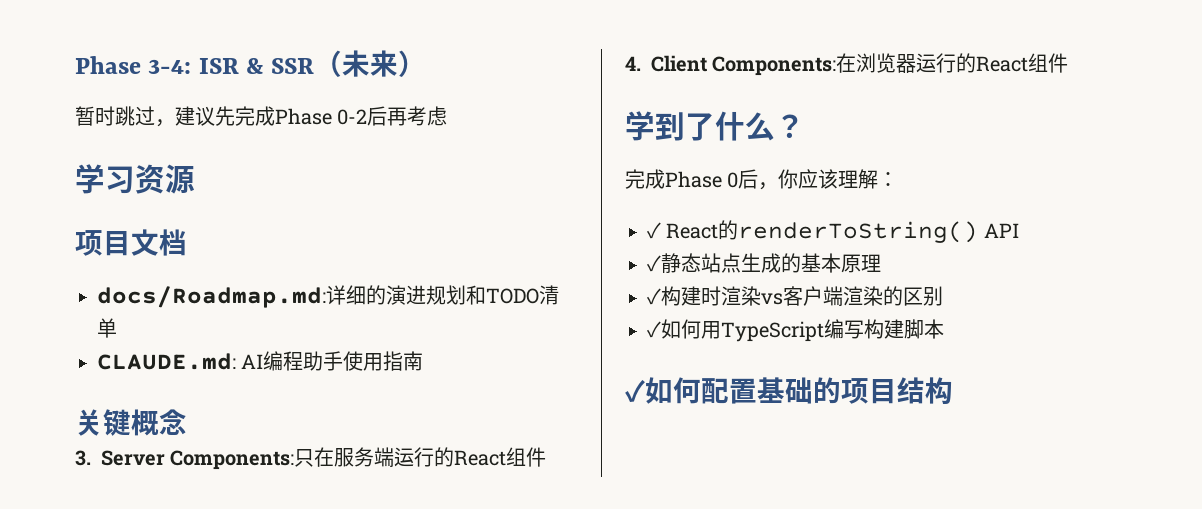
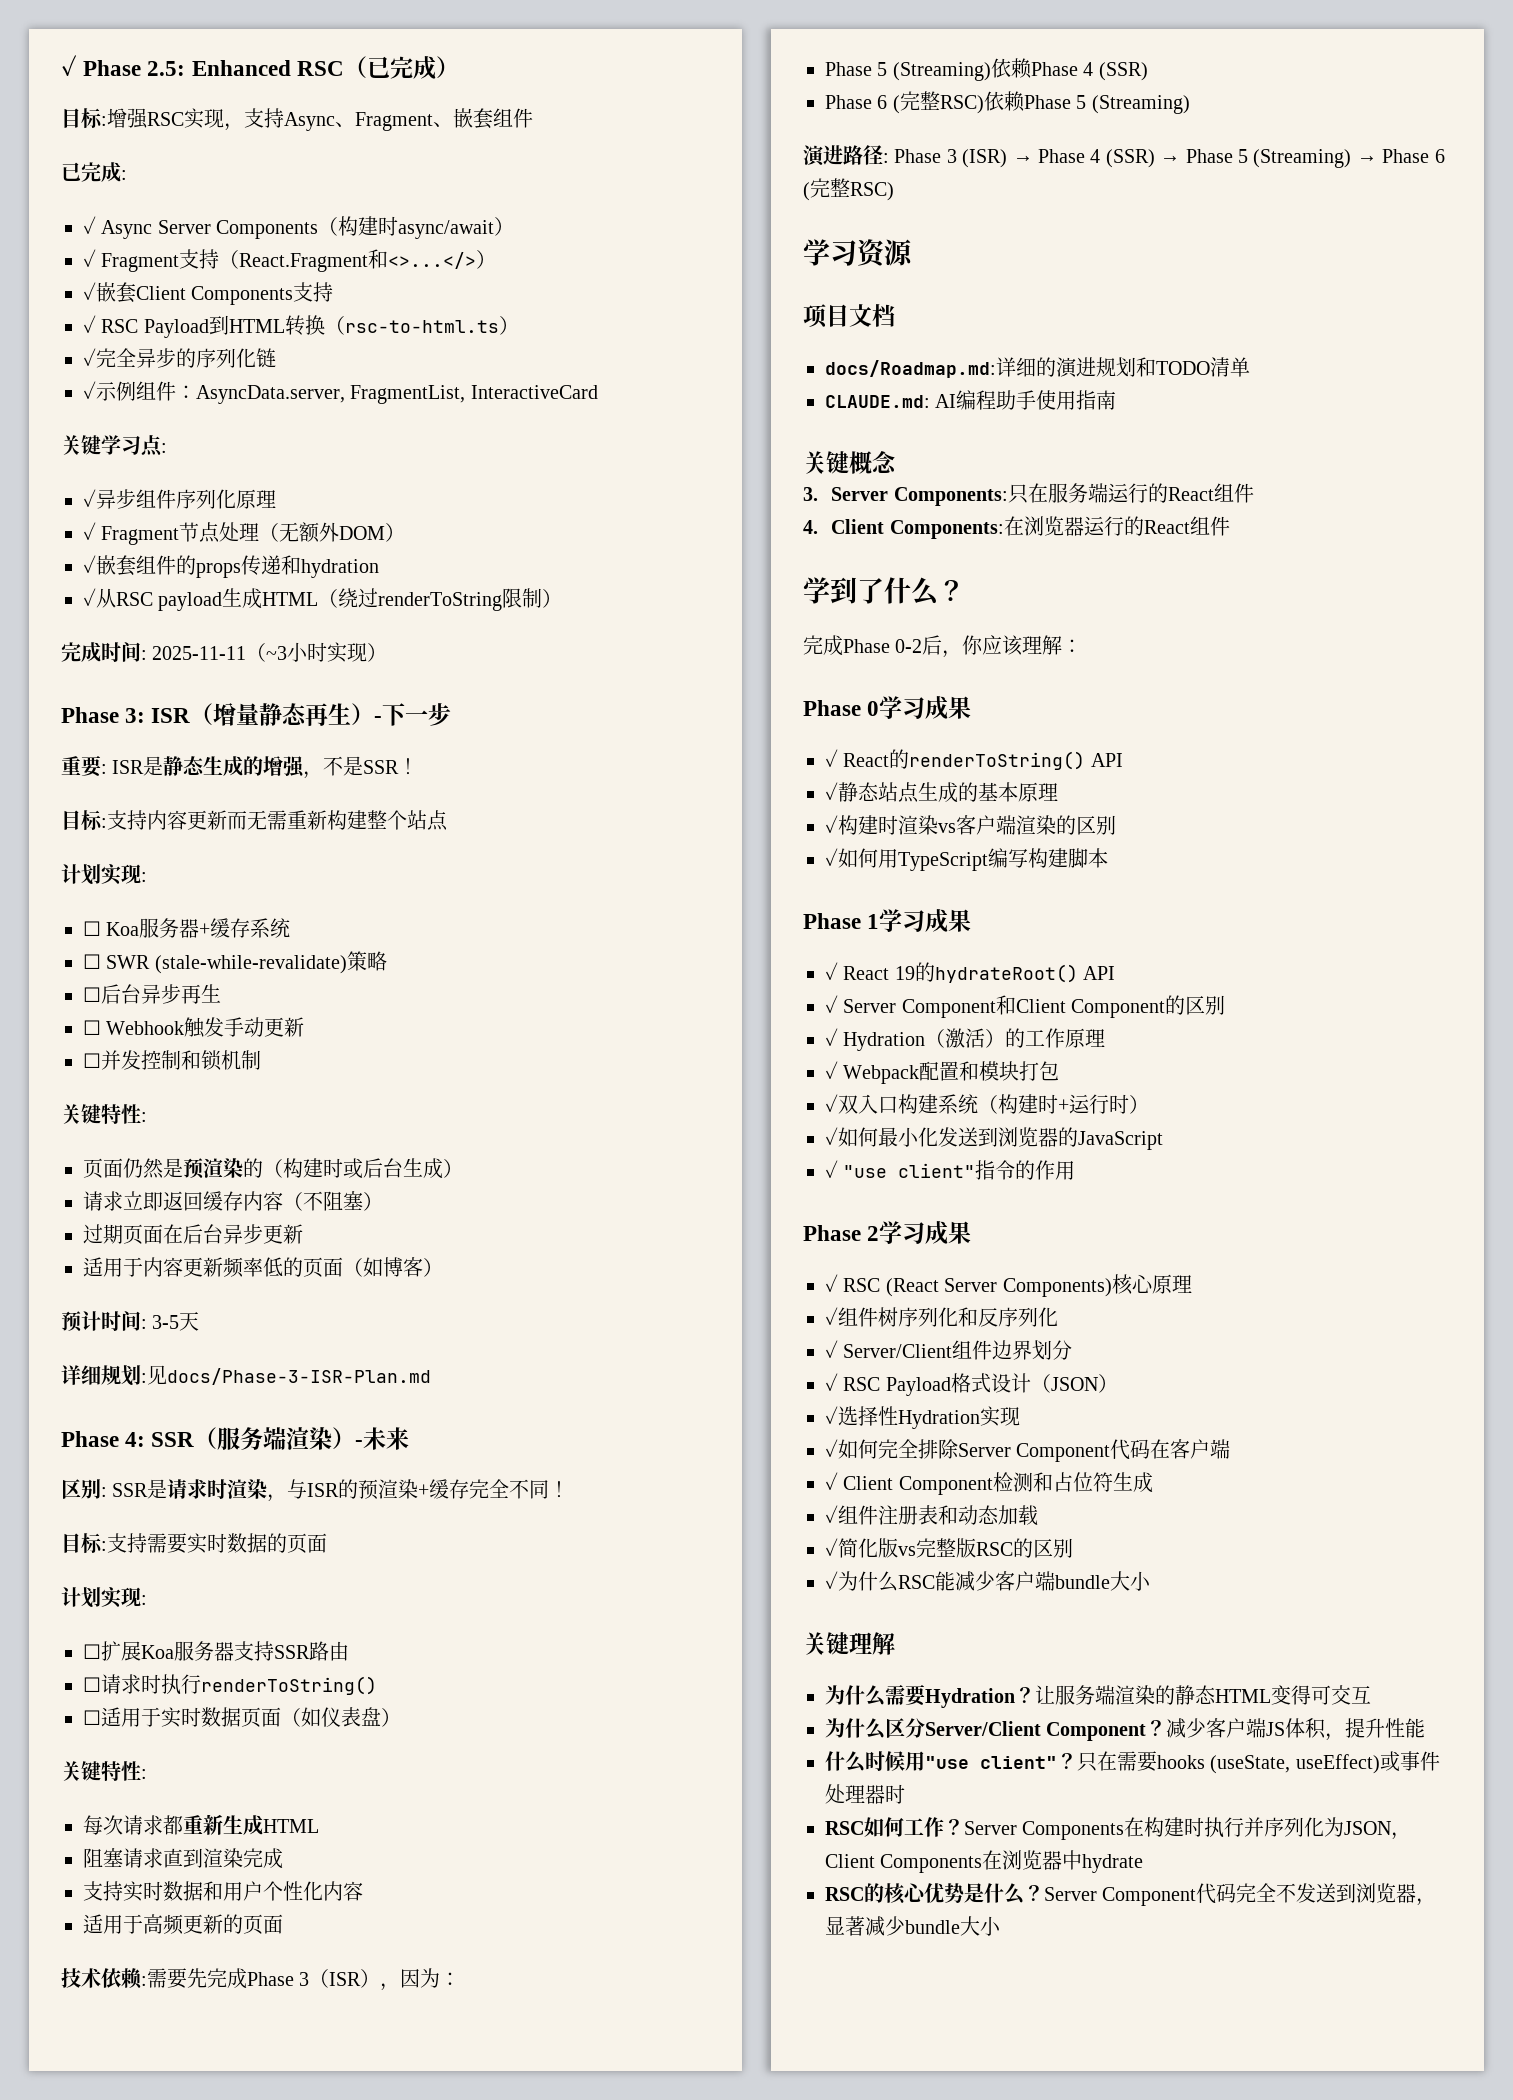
[75,50,426,77] [75,106,448,127] Phase 3-4: ISR & SSR（未来） // 暂时跳过，建议先完成Phase 0-2后再考虑 -> [61,55,459,80] [61,108,533,131] [61,162,127,182] [83,216,515,239] [83,249,497,272] [83,282,334,305] [83,315,519,338] [83,348,276,368] [83,381,598,404] [61,435,167,457] [83,489,276,509] [83,522,406,545] [83,555,379,578] [83,588,563,611] [61,642,388,663] [61,703,452,727] [61,756,419,779] [61,810,448,831] [61,864,147,885] [83,918,291,938] [83,951,387,974] [83,984,221,1004] [83,1017,305,1038] [83,1050,261,1071] [61,1104,147,1124] [83,1157,463,1179] [83,1191,383,1211] [83,1224,303,1244] [83,1257,443,1278] [61,1311,200,1332] [61,1365,431,1386] [61,1426,410,1450] [61,1478,570,1502] [61,1533,327,1554] [61,1587,147,1608] [83,1641,349,1661] [83,1674,377,1695] [83,1707,401,1728] [61,1761,147,1781] [83,1814,319,1835] [83,1848,283,1869] [83,1881,363,1902] [83,1914,283,1935] [61,1968,461,1991] [825,58,1148,81] [825,91,1190,114] [803,145,1445,168] [803,178,894,201] ✓ Phase 2.5: Enhanced RSC（已完成） // 目标:增强RSC实现，支持Async、Fragment、嵌套组件 // 已完成: // ✓ Async Server Components（构建时async/await） // ✓ Fragment支持（React.Fragment和<>...</>） // ✓嵌套Client Components支持 // ✓ RSC Payload到HTML转换（rsc-to-html.ts） // ✓完全异步的序列化链 // ✓示例组件：AsyncData.server, FragmentList, InteractiveCard // 关键学习点: // ✓异步组件序列化原理 // ✓ Fragment节点处理（无额外DOM） // ✓嵌套组件的props传递和hydration // ✓从RSC payload生成HTML（绕过renderToString限制） // 完成时间: 2025-11-11（~3小时实现） // Phase 3: ISR（增量静态再生）-下一步 // 重要: ISR是静态生成的增强，不是SSR！ // 目标:支持内容更新而无需重新构建整个站点 // 计划实现: // ☐ Koa服务器+缓存系统 // ☐ SWR (stale-while-revalidate)策略 // ☐后台异步再生 // ☐ Webhook触发手动更新 // ☐并发控制和锁机制 // 关键特性: // 页面仍然是预渲染的（构建时或后台生成） // 请求立即返回缓存内容（不阻塞） // 过期页面在后台异步更新 // 适用于内容更新频率低的页面（如博客） // 预计时间: 3-5天 // 详细规划:见docs/Phase-3-ISR-Plan.md // Phase 4: SSR（服务端渲染）-未来 // 区别: SSR是请求时渲染，与ISR的预渲染+缓存完全不同！ // 目标:支持需要实时数据的页面 // 计划实现: // ☐扩展Koa服务器支持SSR路由 // ☐请求时执行renderToString() // ☐适用于实时数据页面（如仪表盘） // 关键特性: // 每次请求都重新生成HTML // 阻塞请求直到渲染完成 // 支持实时数据和用户个性化内容 // 适用于高频更新的页面 // 技术依赖:需要先完成Phase 3（ISR），因为： // Phase 5 (Streaming)依赖Phase 4 (SSR) // Phase 6 (完整RSC)依赖Phase 5 (Streaming) // 演进路径: Phase 3 (ISR) → Phase 4 (SSR) → Phase 5 (Streaming) → Phase 6 (完整RSC)
[727,172,739,188] 0 -> [895,639,923,653] 0-2
(899, 179) none -> [803,696,972,720] // Phase 0学习成果
[625,377,953,405] ✓如何配置基础的项目结构 -> [803,909,972,933] [825,962,1116,983] [825,995,1226,1018] [825,1028,1106,1051] [825,1061,1060,1084] [825,1094,1149,1114] [825,1127,1163,1150] [825,1160,1076,1180] [803,1221,972,1245] [825,1274,1192,1297] [825,1307,1058,1327] [825,1340,1073,1360] [825,1373,1118,1396] [825,1406,1020,1429] [825,1439,1231,1462] [825,1472,1153,1495] [825,1505,1038,1526] [825,1538,1073,1558] [825,1571,1151,1592] [803,1632,895,1655] [825,1684,1371,1708] [825,1718,1426,1741] [825,1751,1440,1774] [825,1784,905,1804] [825,1817,1412,1840] [825,1850,1144,1873] [825,1883,1437,1906] [825,1916,1001,1936] Phase 1学习成果 // ✓ React 19的hydrateRoot() API // ✓ Server Component和Client Component的区别 // ✓ Hydration（激活）的工作原理 // ✓ Webpack配置和模块打包 // ✓双入口构建系统（构建时+运行时） // ✓如何最小化发送到浏览器的JavaScript // ✓ "use client"指令的作用 // Phase 2学习成果 // ✓ RSC (React Server Components)核心原理 // ✓组件树序列化和反序列化 // ✓ Server/Client组件边界划分 // ✓ RSC Payload格式设计（JSON） // ✓选择性Hydration实现 // ✓如何完全排除Server Component代码在客户端 // ✓ Client Component检测和占位符生成 // ✓组件注册表和动态加载 // ✓简化版vs完整版RSC的区别 // ✓为什么RSC能减少客户端bundle大小 // 关键理解 // 为什么需要Hydration？让服务端渲染的静态HTML变得可交互 // 为什么区分Server/Client Component？减少客户端JS体积，提升性能 // 什么时候用"use client"？只在需要hooks (useState, useEffect)或事件处理器时 // RSC如何工作？Server Components在构建时执行并序列化为JSON，Client Components在浏览器中hydrate // RSC的核心优势是什么？Server Component代码完全不发送到浏览器，显著减少bundle大小

